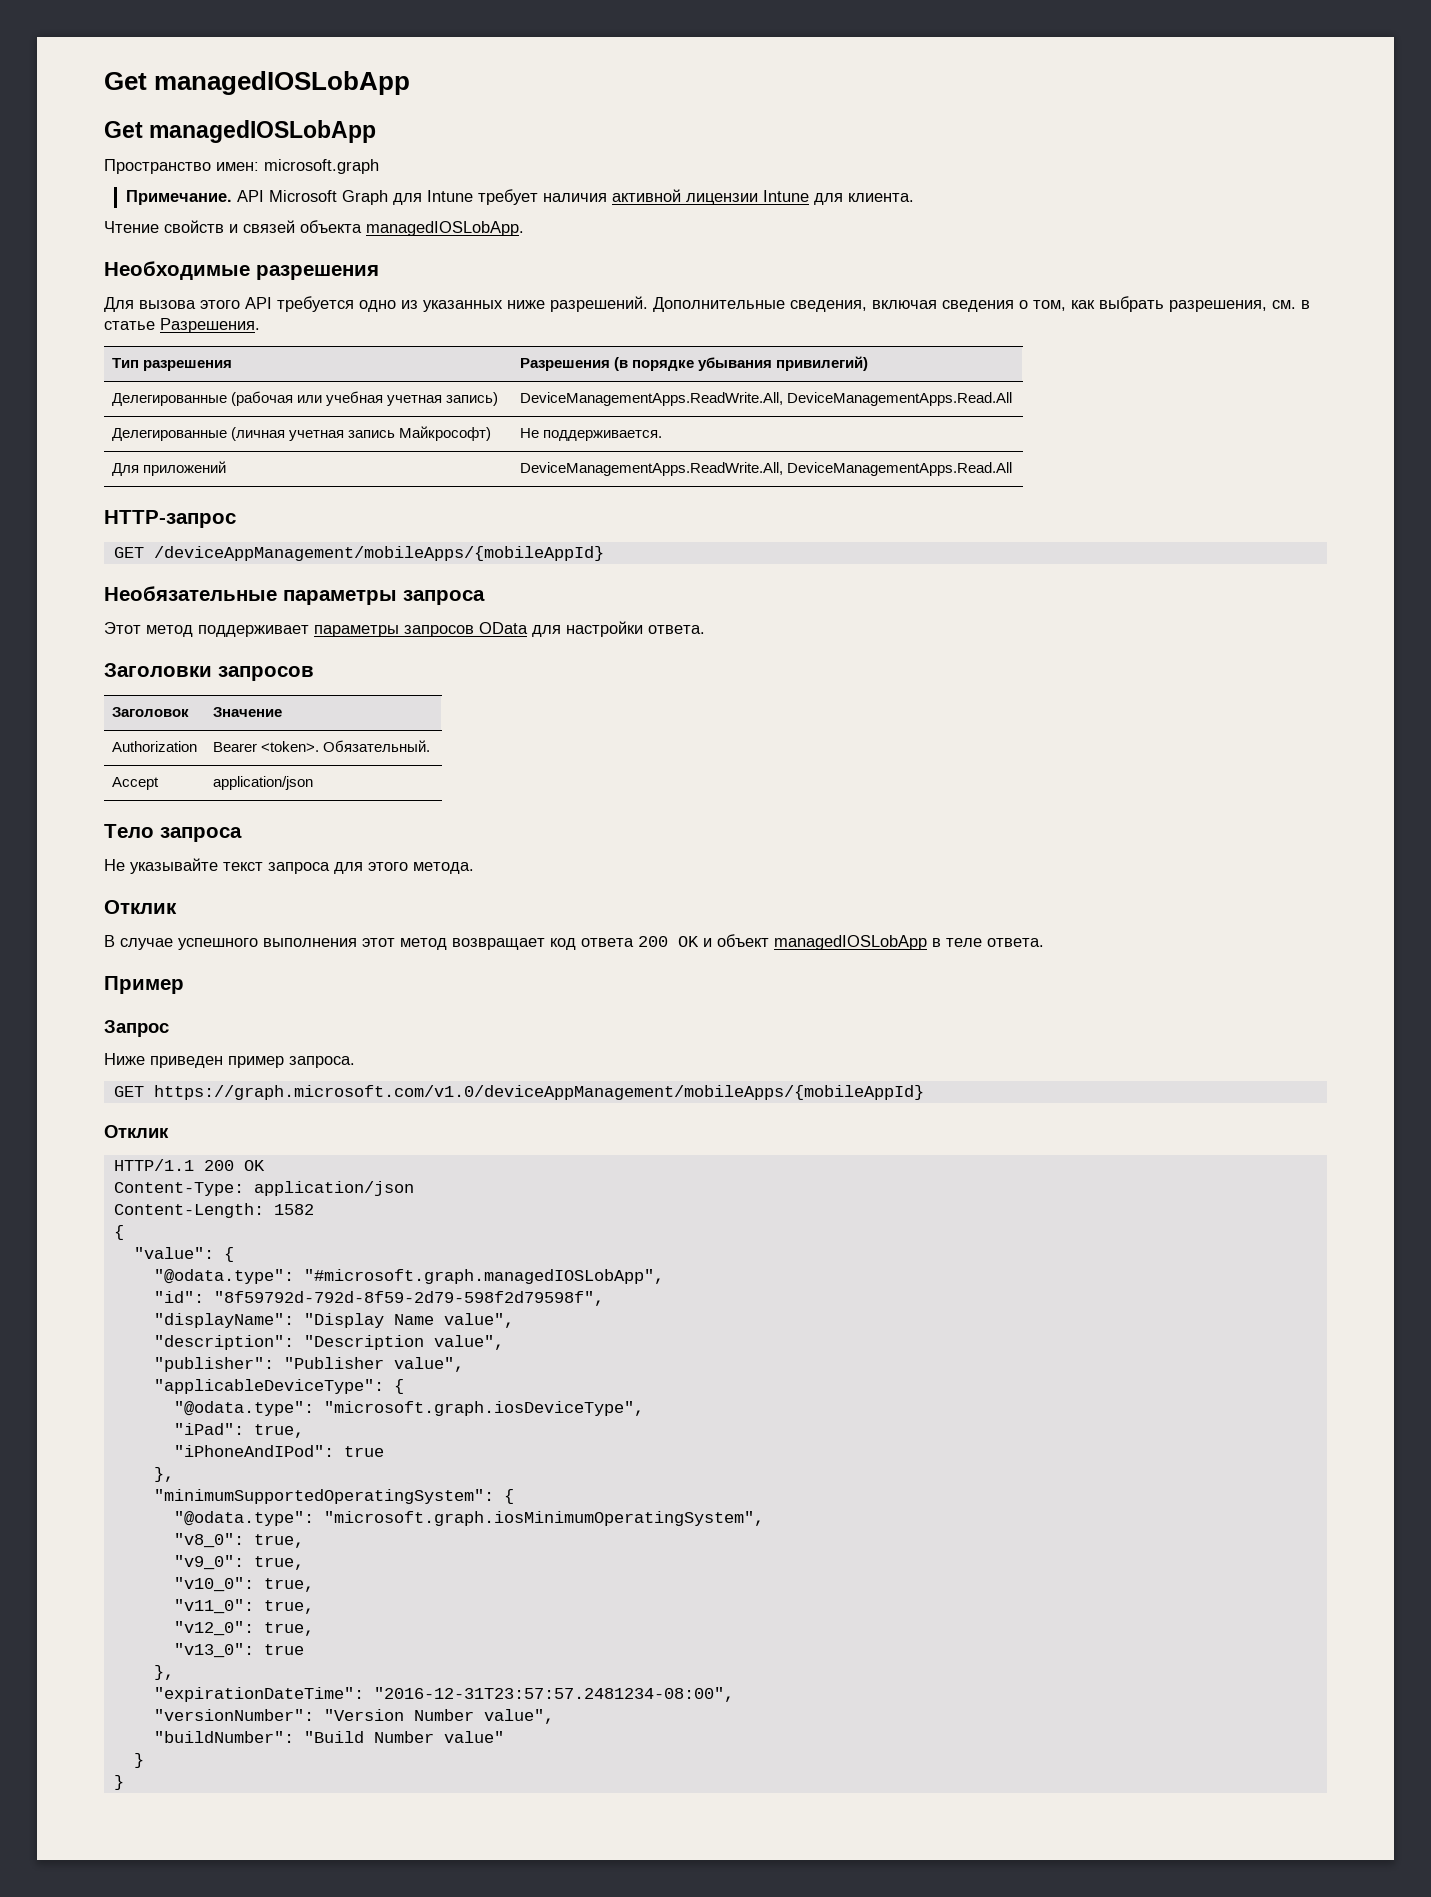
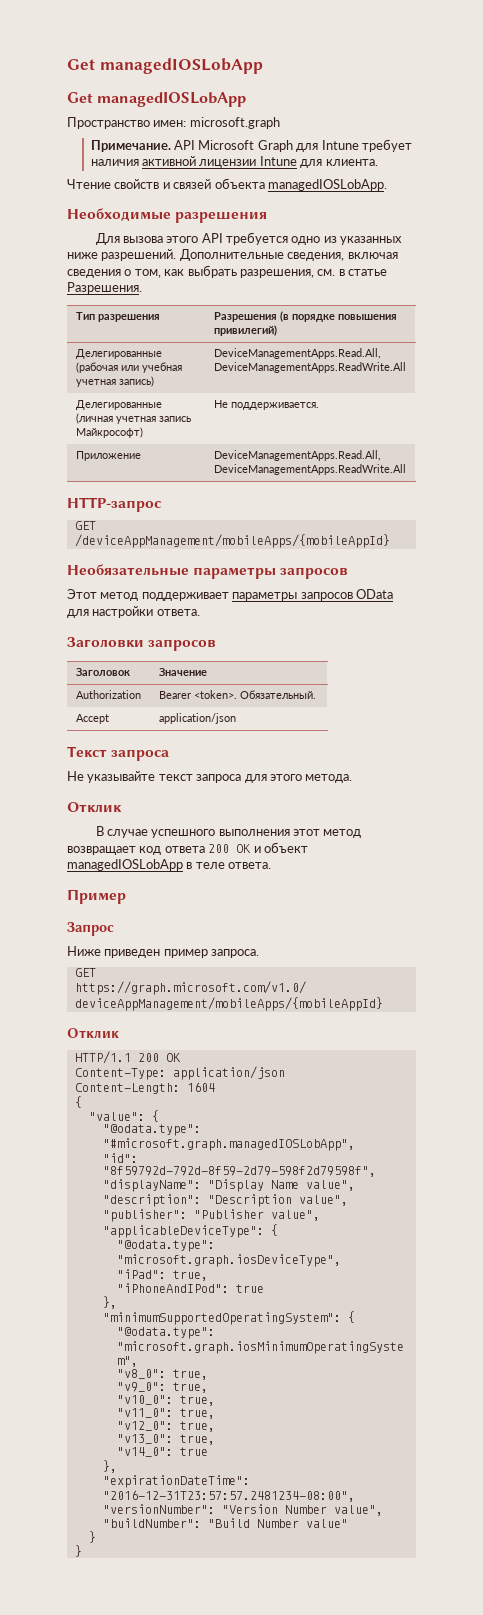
[697,357,772,371] убывания -> [337,314,397,320] повышения
[519,392,1012,406] DeviceManagementApps.ReadWrite.All, DeviceManagementApps.Read.All -> [213,348,381,359] [213,362,406,373] DeviceManagementApps.Read.All, DeviceManagementApps.ReadWrite.All
[111,461,226,476] [519,462,1012,476] Для приложений | DeviceManagementApps.ReadWrite.All, DeviceManagementApps.Read.All -> [75,451,141,461] [213,450,381,461] [213,464,406,475] Приложение | DeviceManagementApps.Read.All, DeviceManagementApps.ReadWrite.All
[403,590,485,605] запроса -> [280,567,349,579] запросов
[104,824,154,838] Тело -> [67,746,107,757] Текст
[273,1204,314,1215] 1582 -> [186,1082,215,1092] 1604
(254, 1650) none -> [179,1434,215,1445] [116,1447,173,1457] true, // "v14_0":

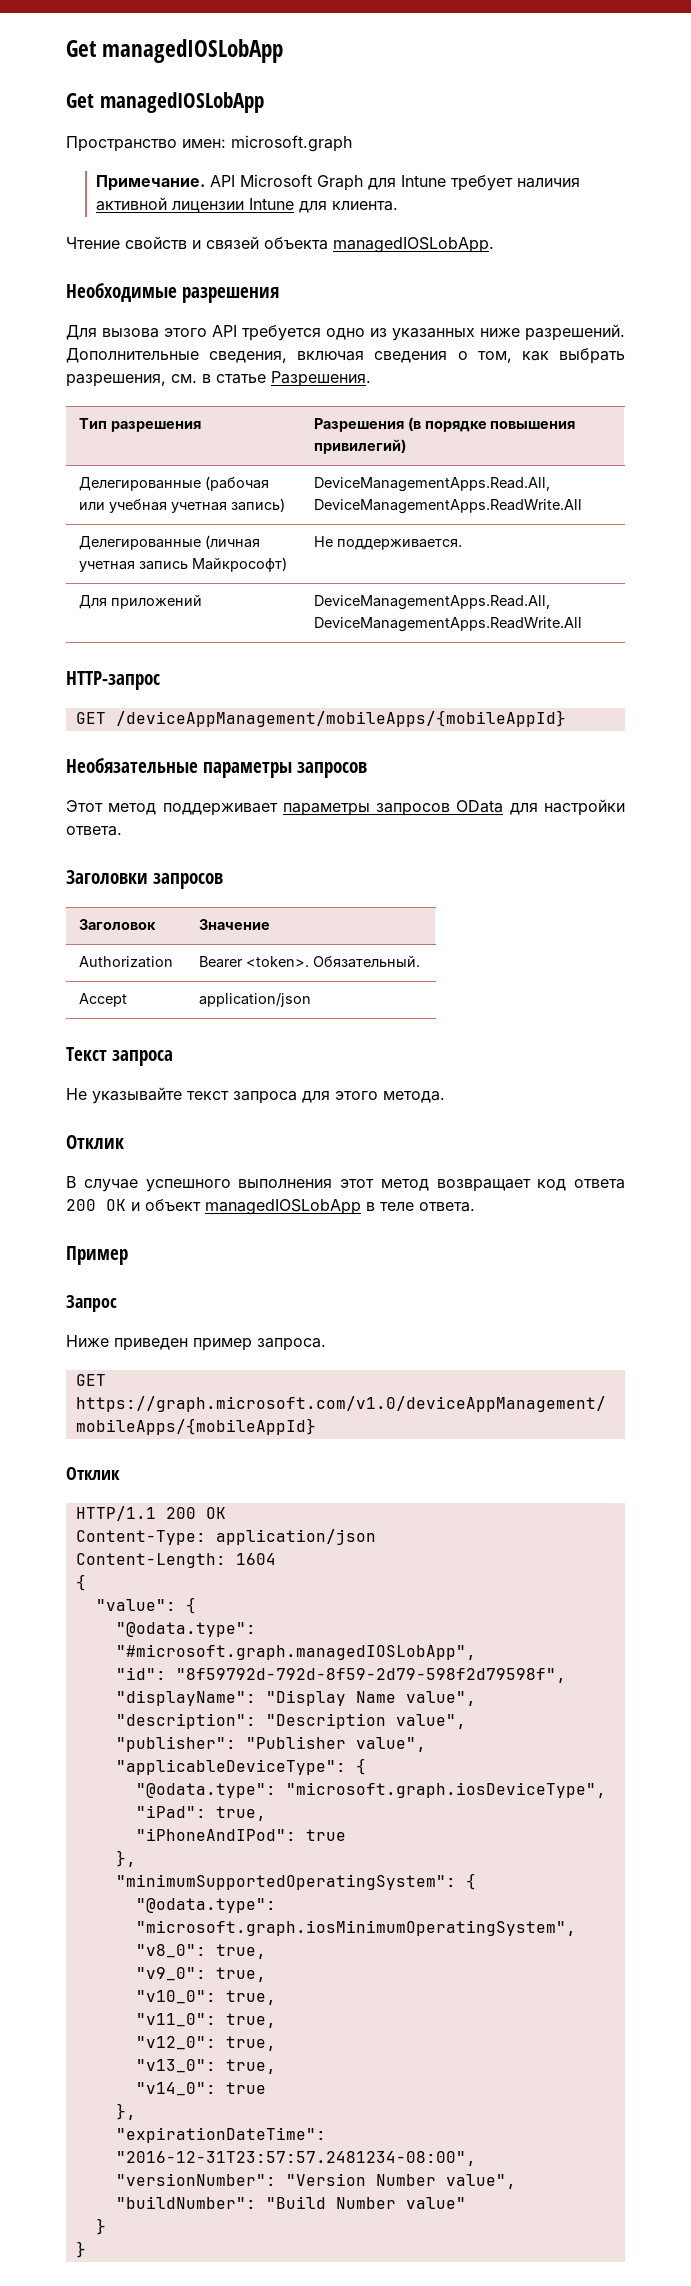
[75,451,141,461] Приложение -> [78,594,202,609] Для приложений

